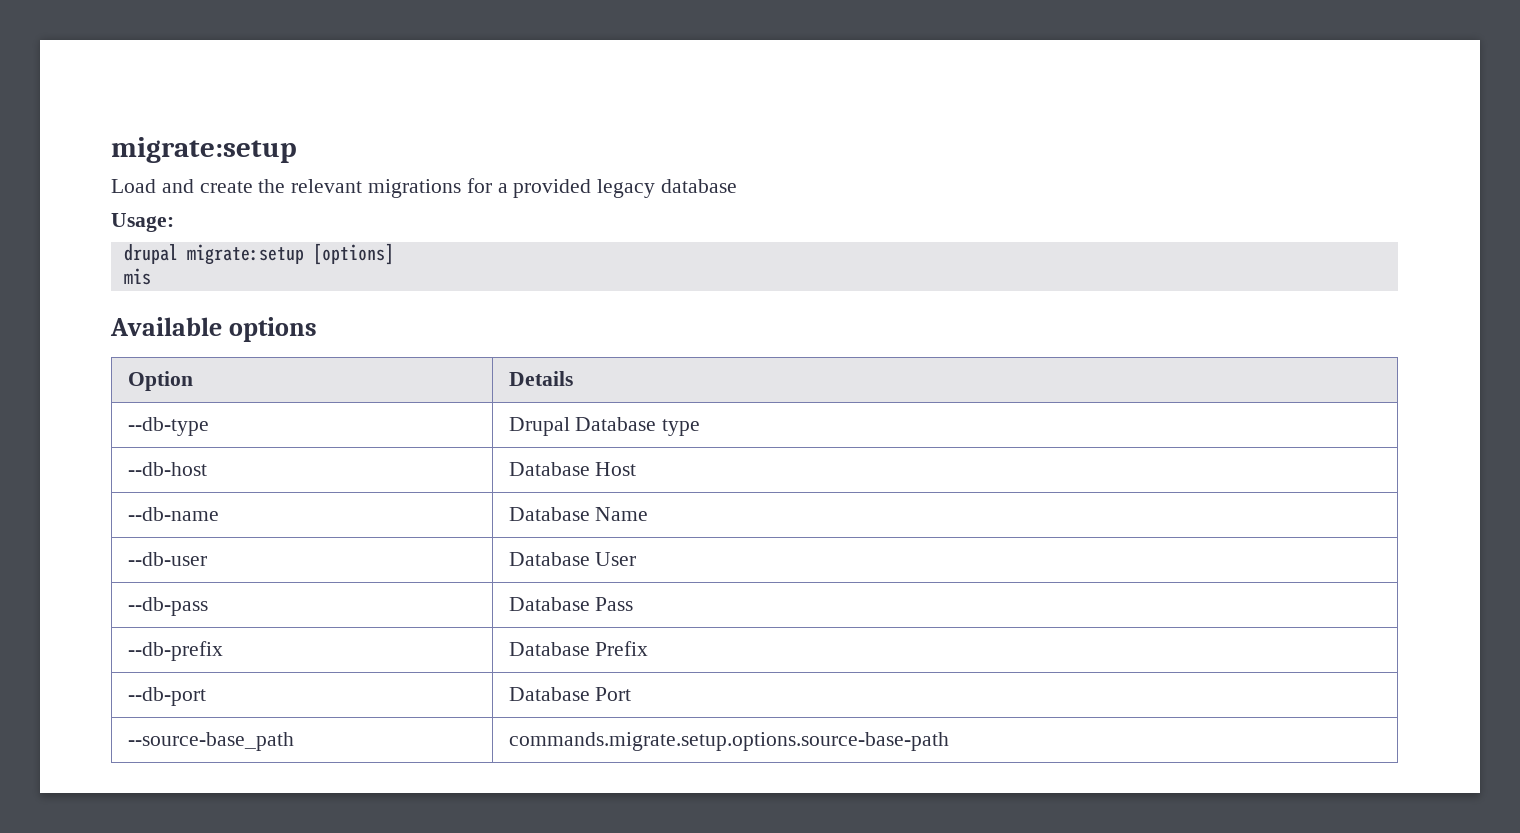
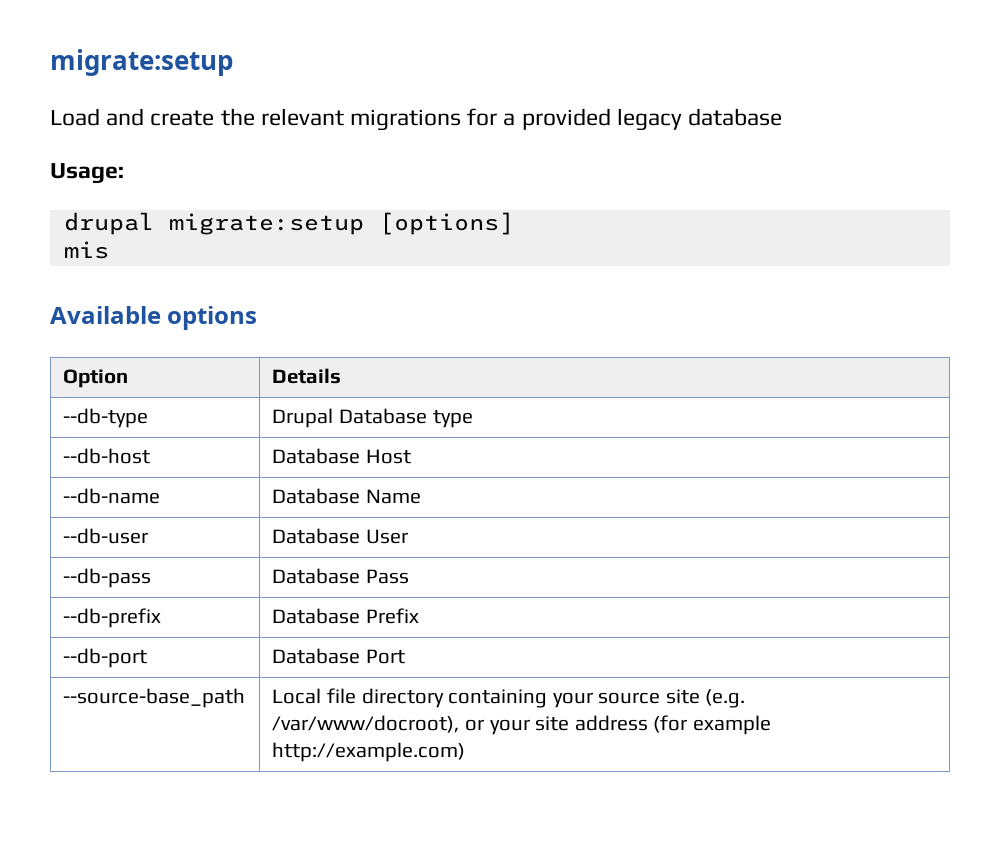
[508,732,949,751] commands.migrate.setup.options.source-base-path -> [272,688,746,708] [272,715,771,735] [272,742,466,762] Local file directory containing your source site (e.g. /var/www/docroot), or your site address (for example http://example.com)

